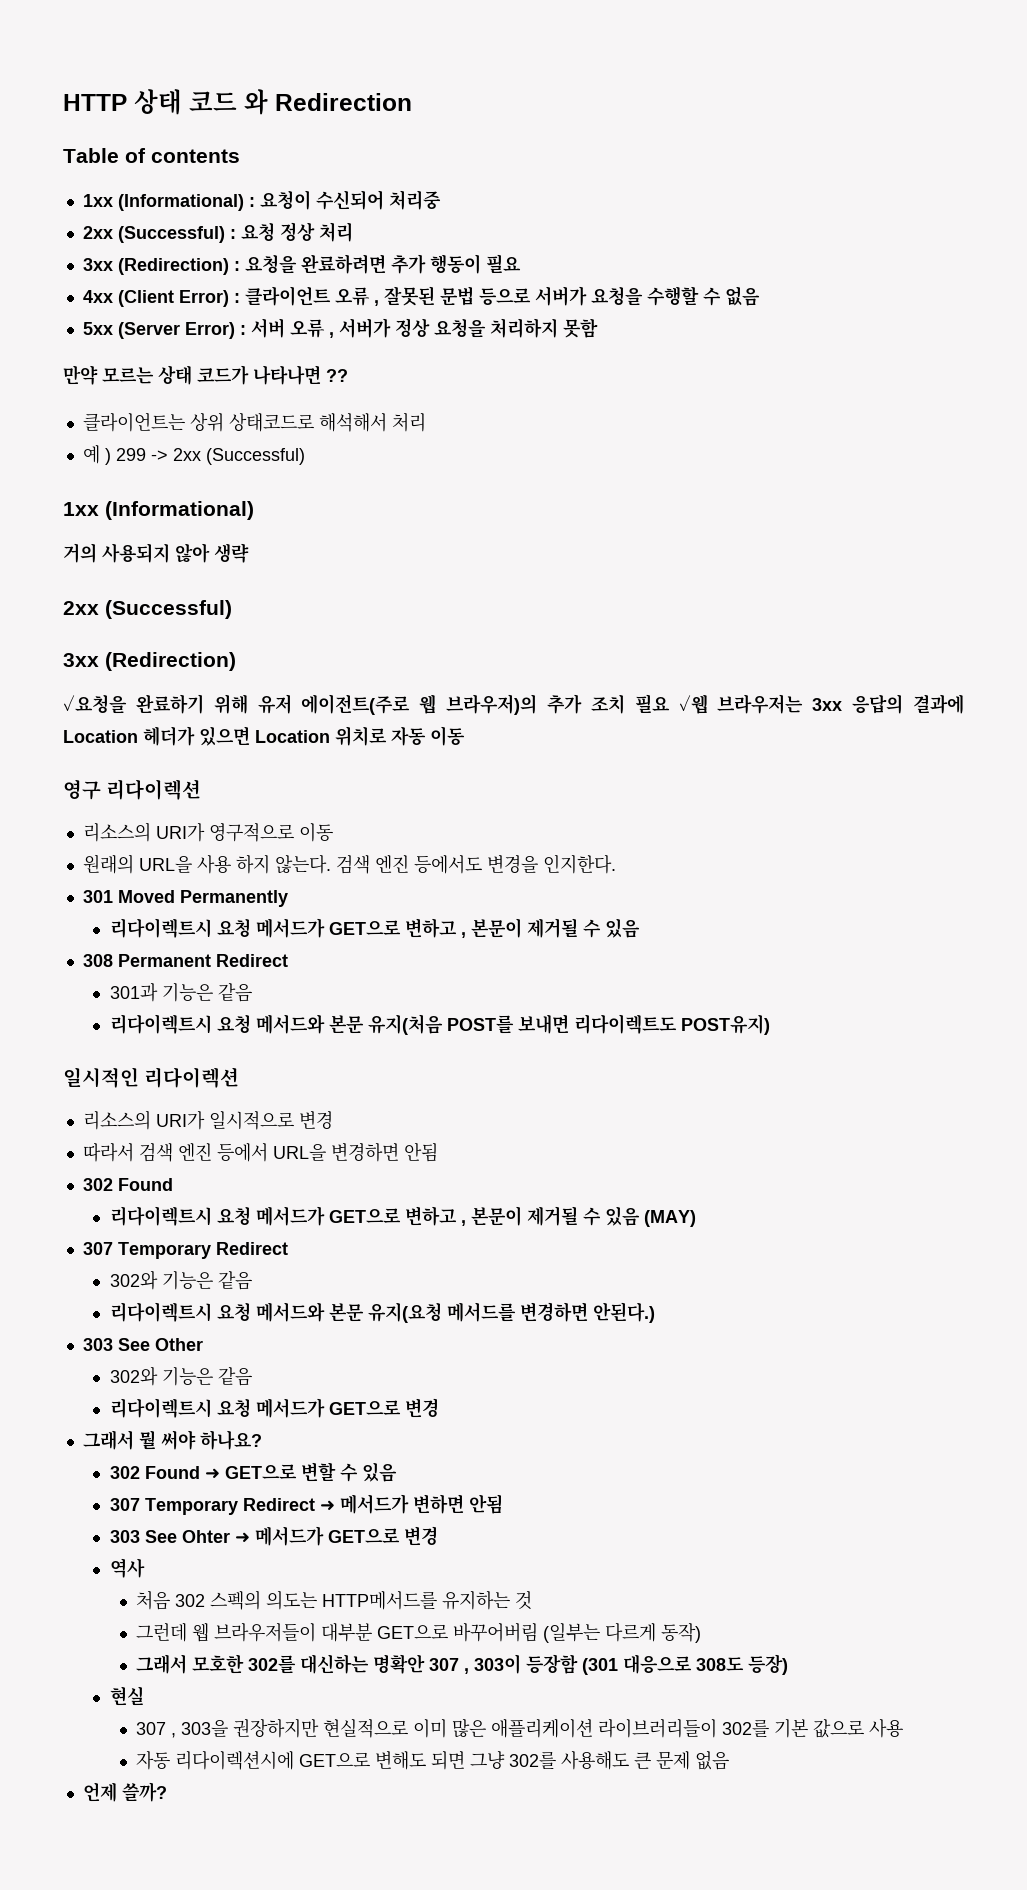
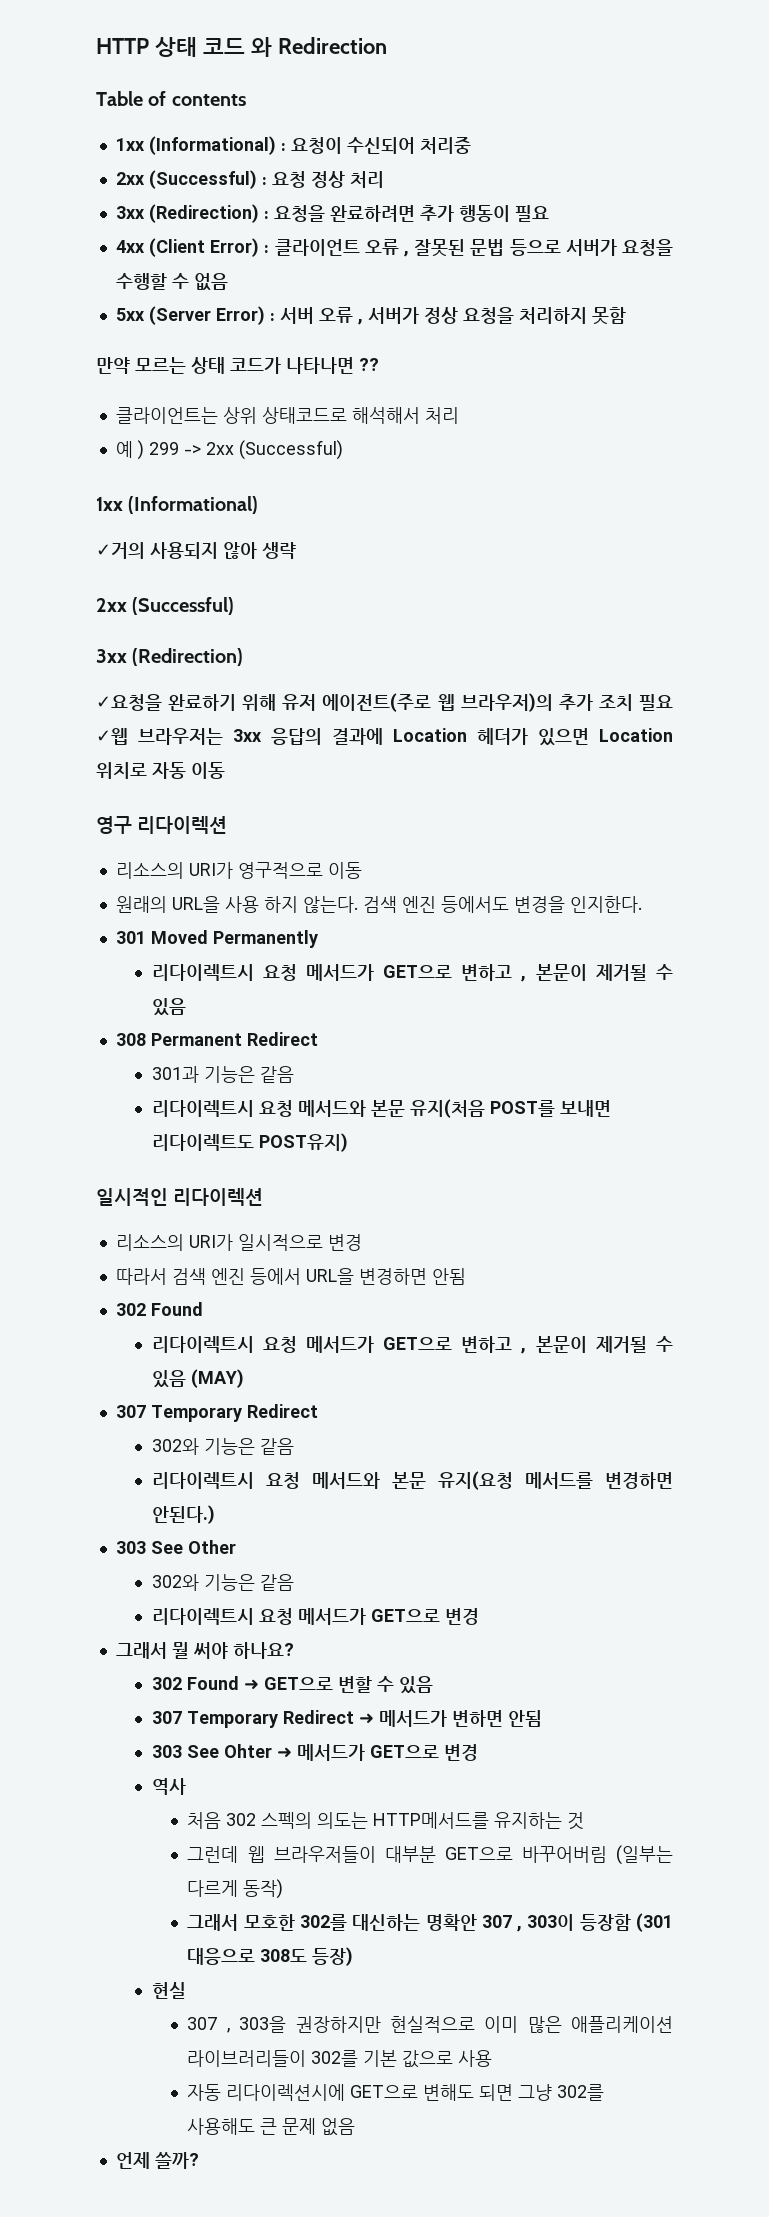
[63,543,97,563] 거의 -> [96,542,145,559] ✓거의

